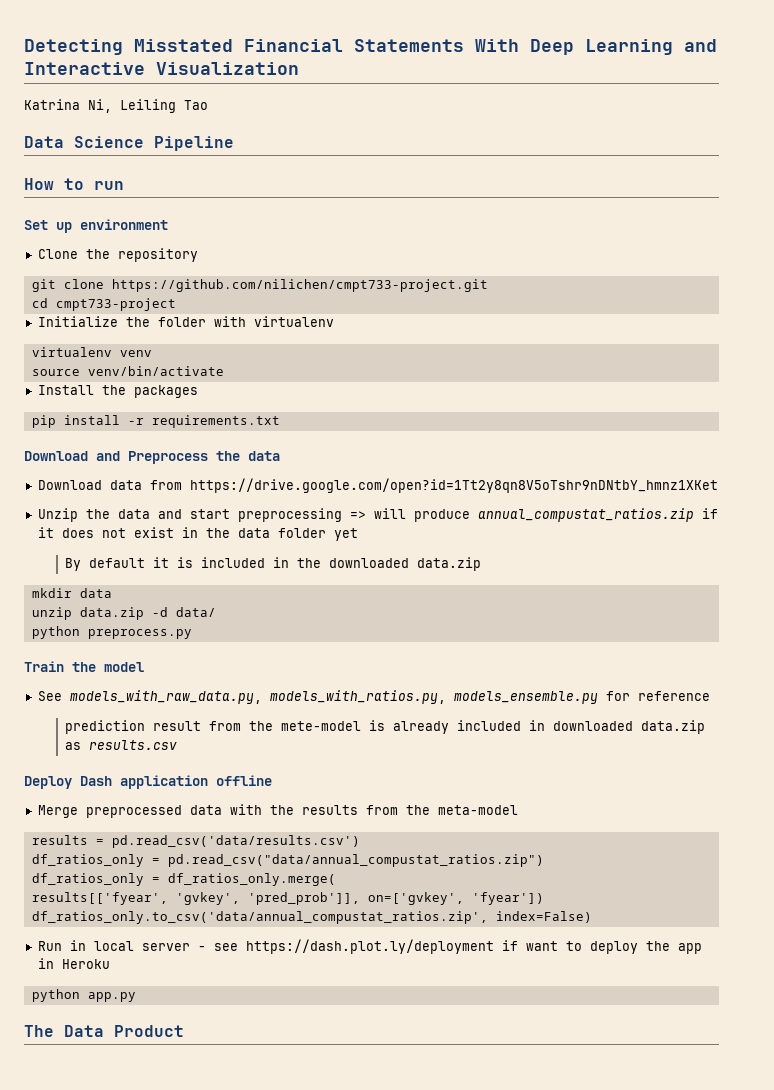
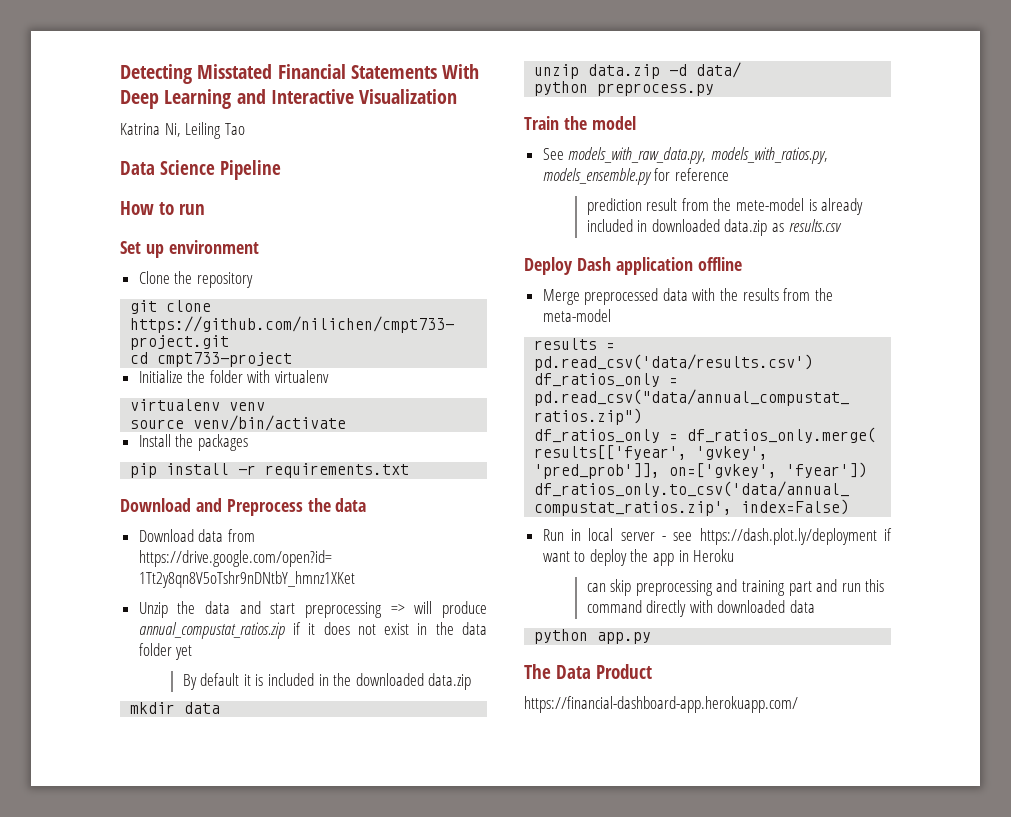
(110, 964) none -> [586,579,885,596] [586,600,816,617] // can skip preprocessing and training part and run this command directly with downloaded data
(184, 1031) none -> [524,696,798,713] // https://financial-dashboard-app.herokuapp.com/

